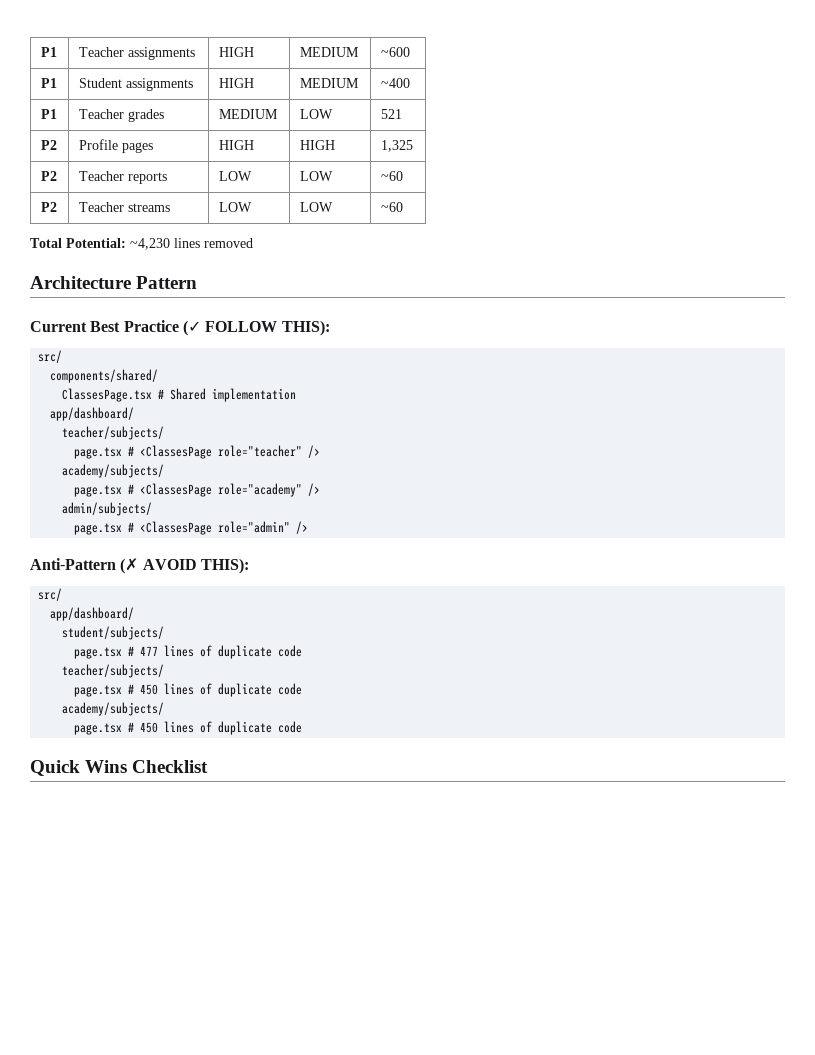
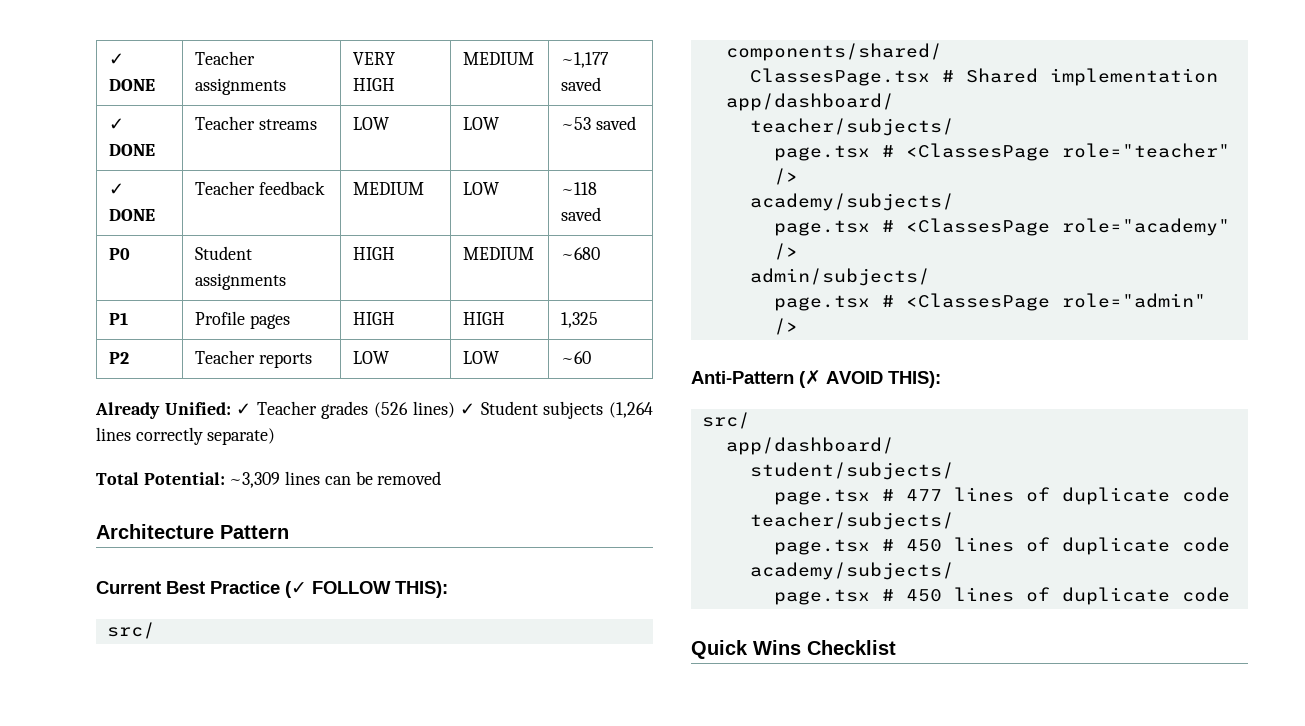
[40,47,57,57] P1 -> [108,53,124,65] [108,79,155,91] ✓ DONE
[218,47,254,57] [299,47,359,57] [380,47,410,57] [40,78,57,88] HIGH | MEDIUM | ~600 // P1 -> [352,52,395,65] [352,78,395,91] [462,52,534,65] [560,52,609,68] [560,77,601,91] [108,118,124,130] [108,144,155,156] [194,116,317,130] [352,117,389,130] [462,117,499,130] [560,116,636,130] [108,183,124,195] [108,209,155,221] [194,181,325,195] [352,182,424,195] [462,182,499,195] [560,182,597,195] [560,207,601,221] [108,248,130,260] VERY HIGH | MEDIUM | ~1,177 saved // ✓ DONE | Teacher streams | LOW | LOW | ~53 saved // ✓ DONE | Teacher feedback | MEDIUM | LOW | ~118 saved // P0
[380,78,410,88] [40,109,57,119] [78,109,164,122] [218,109,278,119] [299,109,333,119] [380,109,402,119] [40,140,57,150] ~400 // P1 | Teacher grades | MEDIUM | LOW | 521 // P2 -> [560,247,600,260] [108,312,128,325] ~680 // P1
[40,202,57,212] [78,202,170,212] [218,202,252,212] [299,202,333,212] [380,202,403,212] [30,238,200,250] // P2 | Teacher streams | LOW | LOW | ~60 // Total Potential: ~4,230 lines -> [95,401,654,419] [96,427,276,445] [96,471,373,488] // Already Unified: ✓ Teacher grades (526 lines) ✓ Student subjects (1,264 lines correctly separate) // Total Potential: ~3,309 lines can be

